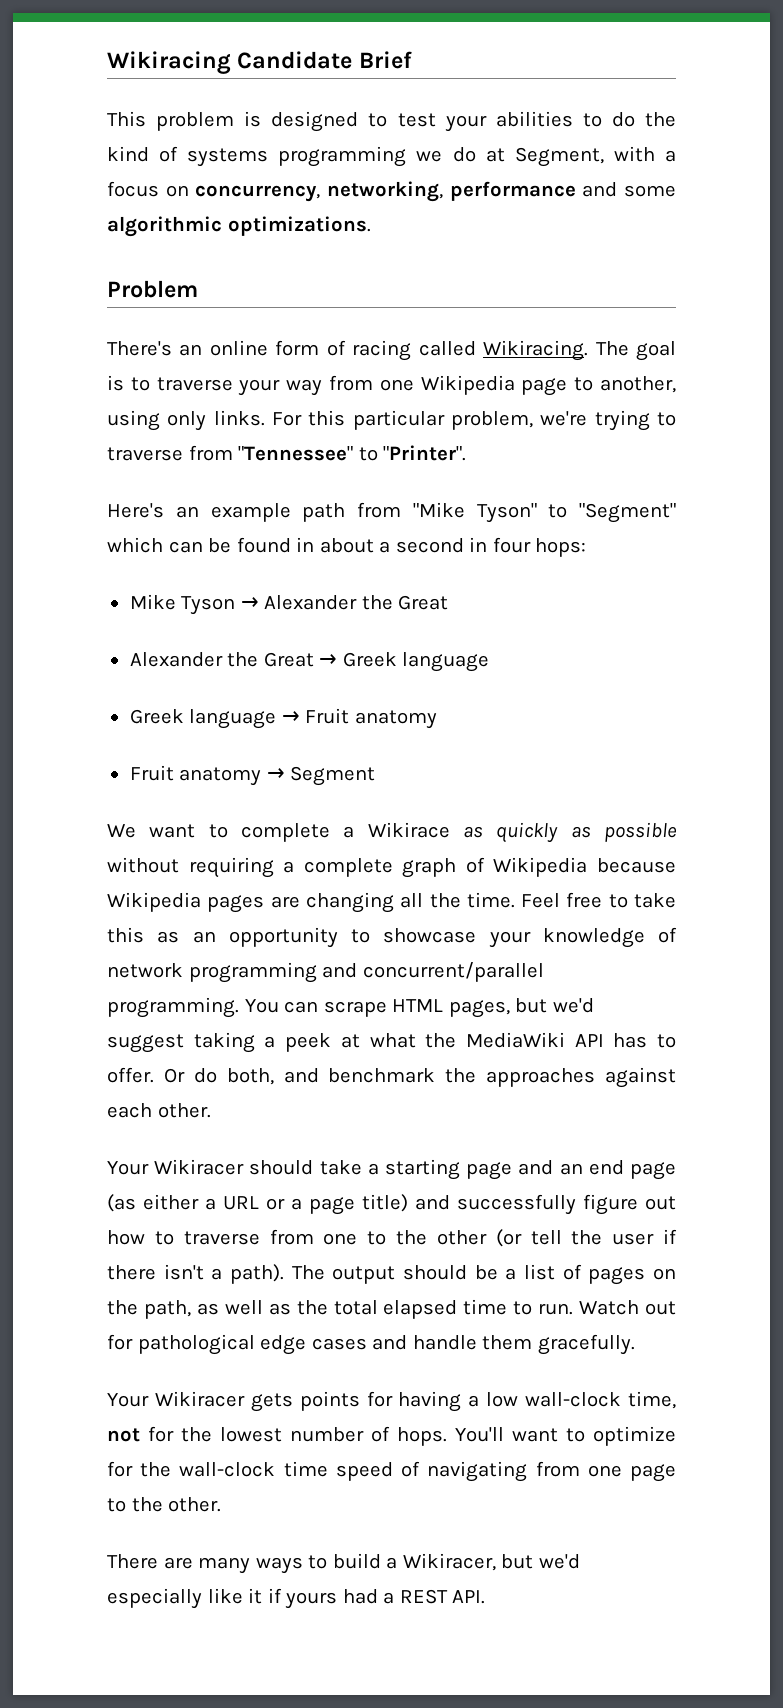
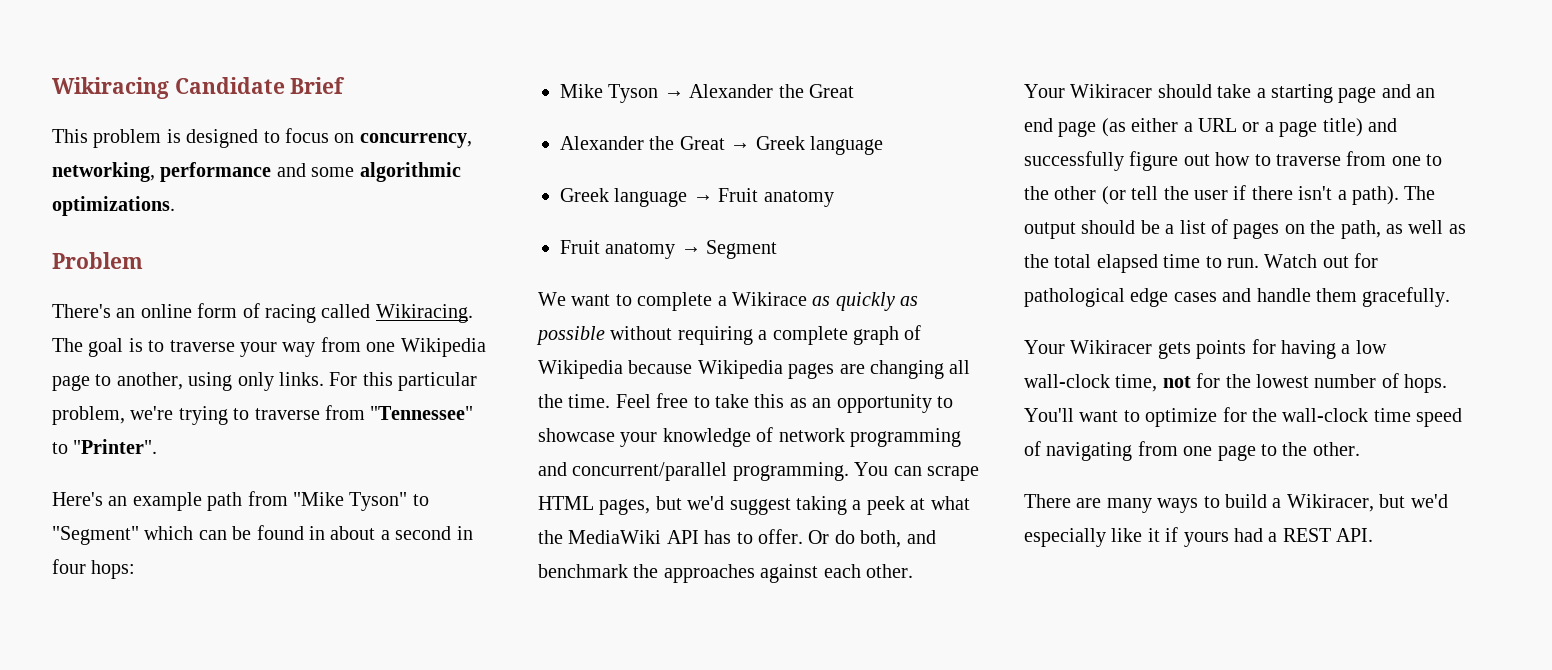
[397,111,677,132] [107,146,677,167] test your abilities to do the kind of systems programming we do at Segment, with a -> (280, 137) none

